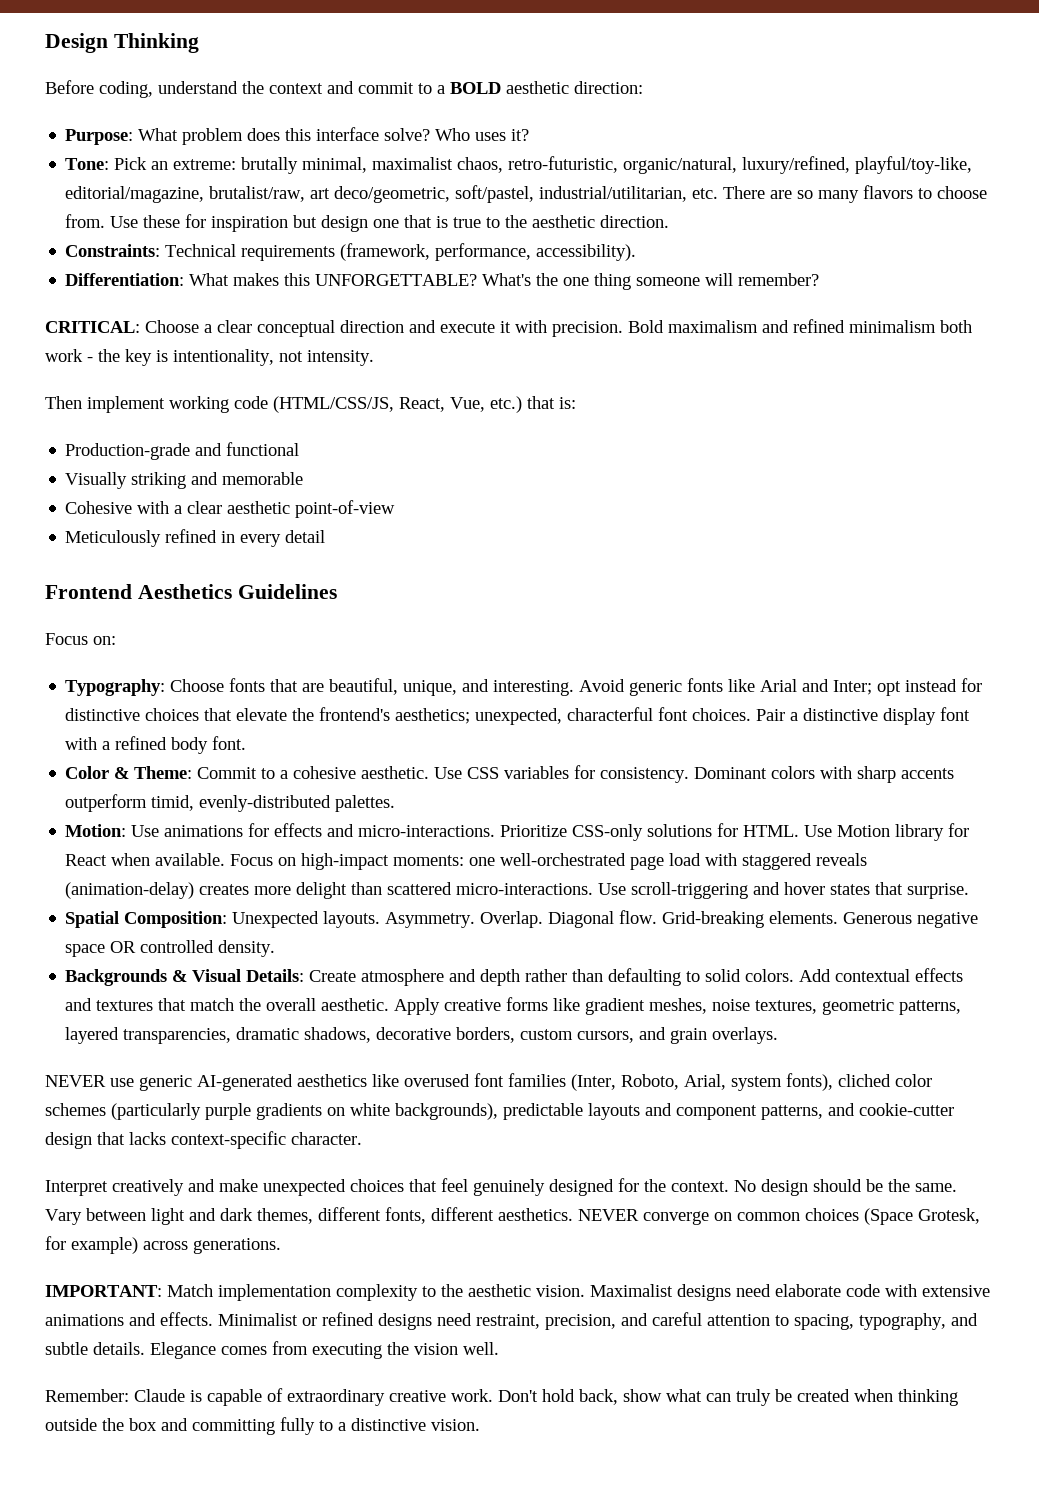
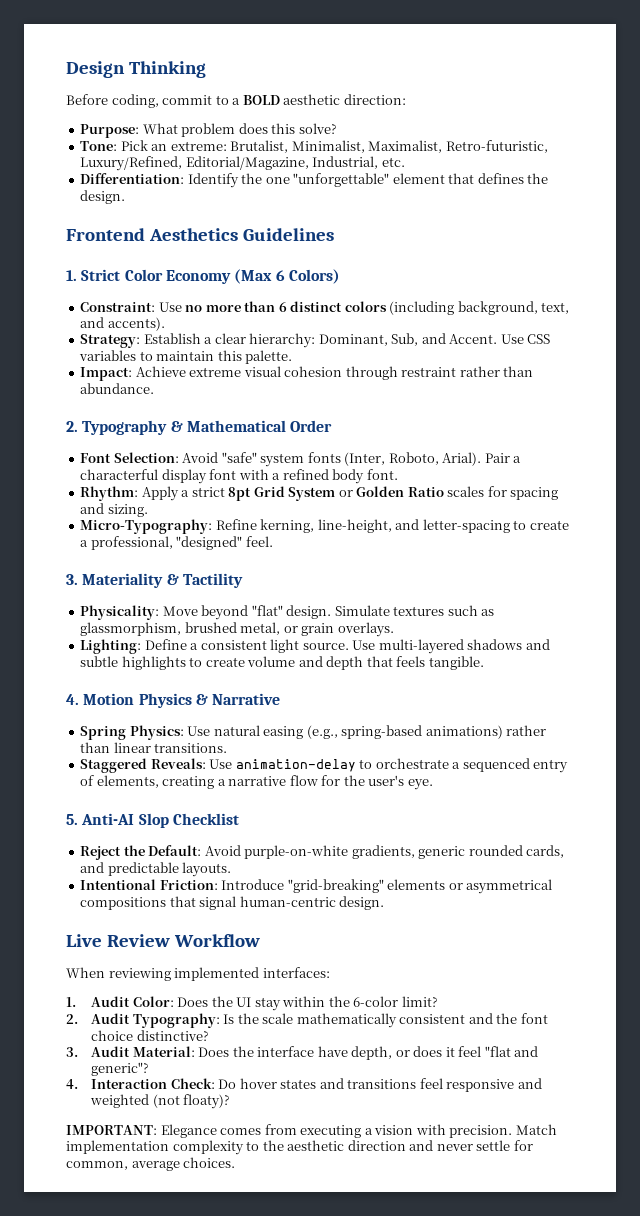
[158,81,354,94] understand the context and -> (159, 101) none
[316,127,380,141] interface -> (296, 128) none
[435,128,530,141] Who uses it? -> (337, 128) none
[241,156,973,174] [65,185,988,203] [65,214,670,232] [65,243,637,261] [65,273,820,290] [45,319,972,337] [45,349,374,366] [45,396,576,413] [65,442,300,460] [65,472,304,489] [65,500,396,518] [65,529,326,547] [45,584,337,599] [45,633,116,645] [65,678,983,696] [65,707,752,725] brutally minimal, maximalist chaos, retro-futuristic, organic/natural, luxury/refined, playful/toy-like, editorial/magazine, brutalist/raw, art deco/geometric, soft/pastel, industrial/utilitarian, etc. There are so many flavors to choose from. Use these for inspiration but design one that is true to the aesthetic direction. // Constraints: Technical requirements (framework, performance, accessibility). // Differentiation: What makes this UNFORGETTABLE? What's the one thing someone will remember? // CRITICAL: Choose a clear conceptual direction and execute it with precision. Bold maximalism and refined minimalism both work - the key is intentionality, not intensity. // Then implement working code (HTML/CSS/JS, React, Vue, etc.) that is: // Production-grade and functional // Visually striking and memorable // Cohesive with a clear aesthetic point-of-view // Meticulously refined in every detail // Frontend Aesthetics Guidelines // Focus on: // Typography: Choose fonts that are beautiful, unique, and interesting. Avoid generic fonts like Arial and Inter; opt instead for distinctive choices that elevate the frontend's aesthetics; unexpected, characterful font choices. -> [230,140,548,153] [80,156,405,171] [80,173,549,188] [80,190,126,204] [66,228,335,241] [66,269,340,284] [80,301,570,315] [80,317,165,331] [80,333,551,348] [79,350,293,364] [80,366,534,381] [80,383,155,394] [66,420,333,435] [80,452,482,467] Brutalist, Minimalist, Maximalist, Retro-futuristic, Luxury/Refined, Editorial/Magazine, Industrial, etc. // Differentiation: Identify the one "unforgettable" element that defines the design. // Frontend Aesthetics Guidelines // 1. Strict Color Economy (Max 6 Colors) // Constraint: Use no more than 6 distinct colors (including background, text, and accents). // Strategy: Establish a clear hierarchy: Dominant, Sub, and Accent. Use CSS variables to maintain this palette. // Impact: Achieve extreme visual cohesion through restraint rather than abundance. // 2. Typography & Mathematical Order // Font Selection: Avoid "safe" system fonts (Inter, Roboto, Arial).
[803,708,879,721] distinctive -> [80,469,159,480] characterful
[65,765,955,783] [65,794,396,812] [65,823,970,841] [65,853,868,870] [65,882,970,899] [65,910,979,928] [65,940,276,957] [65,968,964,986] [65,997,962,1015] [65,1027,779,1044] [45,1073,932,1091] [45,1103,954,1120] [45,1131,362,1149] [45,1178,957,1196] [45,1207,980,1225] [45,1236,281,1254] [45,1285,162,1297] Color & Theme: Commit to a cohesive aesthetic. Use CSS variables for consistency. Dominant colors with sharp accents outperform timid, evenly-distributed palettes. // Motion: Use animations for effects and micro-interactions. Prioritize CSS-only solutions for HTML. Use Motion library for React when available. Focus on high-impact moments: one well-orchestrated page load with staggered reveals (animation-delay) creates more delight than scattered micro-interactions. Use scroll-triggering and hover states that surprise. // Spatial Composition: Unexpected layouts. Asymmetry. Overlap. Diagonal flow. Grid-breaking elements. Generous negative space OR controlled density. // Backgrounds & Visual Details: Create atmosphere and depth rather than defaulting to solid colors. Add contextual effects and textures that match the overall aesthetic. Apply creative forms like gradient meshes, noise textures, geometric patterns, layered transparencies, dramatic shadows, decorative borders, custom cursors, and grain overlays. // NEVER use generic AI-generated aesthetics like overused font families (Inter, Roboto, Arial, system fonts), cliched color schemes (particularly purple gradients on white backgrounds), predictable layouts and component patterns, and cookie-cutter design that lacks context-specific character. // Interpret creatively and make unexpected choices that feel genuinely designed for the context. No design should be the same. Vary between light and dark themes, different fonts, different aesthetics. NEVER converge on common choices (Space Grotesk, for example) across generations. // IMPORTANT: -> [80,486,559,501] [80,503,148,517] [80,519,569,534] [80,536,273,550] [66,573,243,588] [80,605,495,620] [80,622,394,637] [80,639,550,654] [80,656,484,670] [66,693,281,708] [80,725,547,740] [80,742,228,753] [80,758,569,773] [80,775,433,790] [66,813,239,828] [80,845,565,860] [80,862,232,877] [80,879,553,894] [80,896,385,910] [66,934,261,947] [66,967,330,981] [66,996,438,1011] [66,1013,548,1028] [91,1030,209,1041] [66,1046,539,1060] [91,1062,150,1076] [66,1078,542,1092] [90,1094,231,1109] [66,1124,513,1138] Rhythm: Apply a strict 8pt Grid System or Golden Ratio scales for spacing and sizing. // Micro-Typography: Refine kerning, line-height, and letter-spacing to create a professional, "designed" feel. // 3. Materiality & Tactility // Physicality: Move beyond "flat" design. Simulate textures such as glassmorphism, brushed metal, or grain overlays. // Lighting: Define a consistent light source. Use multi-layered shadows and subtle highlights to create volume and depth that feels tangible. // 4. Motion Physics & Narrative // Spring Physics: Use natural easing (e.g., spring-based animations) rather than linear transitions. // Staggered Reveals: Use animation-delay to orchestrate a sequenced entry of elements, creating a narrative flow for the user's eye. // 5. Anti-AI Slop Checklist // Reject the Default: Avoid purple-on-white gradients, generic rounded cards, and predictable layouts. // Intentional Friction: Introduce "grid-breaking" elements or asymmetrical compositions that signal human-centric design. // Live Review Workflow // When reviewing implemented interfaces: // 1. Audit Color: Does the UI stay within the 6-color limit? // 2. Audit Typography: Is the scale mathematically consistent and the font choice distinctive? // 3. Audit Material: Does the interface have depth, or does it feel "flat and generic"? // 4. Interaction Check: Do hover states and transitions feel responsive and weighted (not floaty)? // IMPORTANT: Elegance comes from executing a vision with precision.
[536,1284,990,1301] [45,1312,978,1330] [45,1341,499,1359] [45,1388,958,1406] [45,1417,480,1435] vision. Maximalist designs need elaborate code with extensive animations and effects. Minimalist or refined designs need restraint, precision, and careful attention to spacing, typography, and subtle details. Elegance comes from executing the vision well. // Remember: Claude is capable of extraordinary creative work. Don't hold back, show what can truly be created when thinking outside the box and committing fully to a distinctive vision. -> [347,1140,533,1151] [66,1157,236,1171] direction and never settle for common, average choices.

